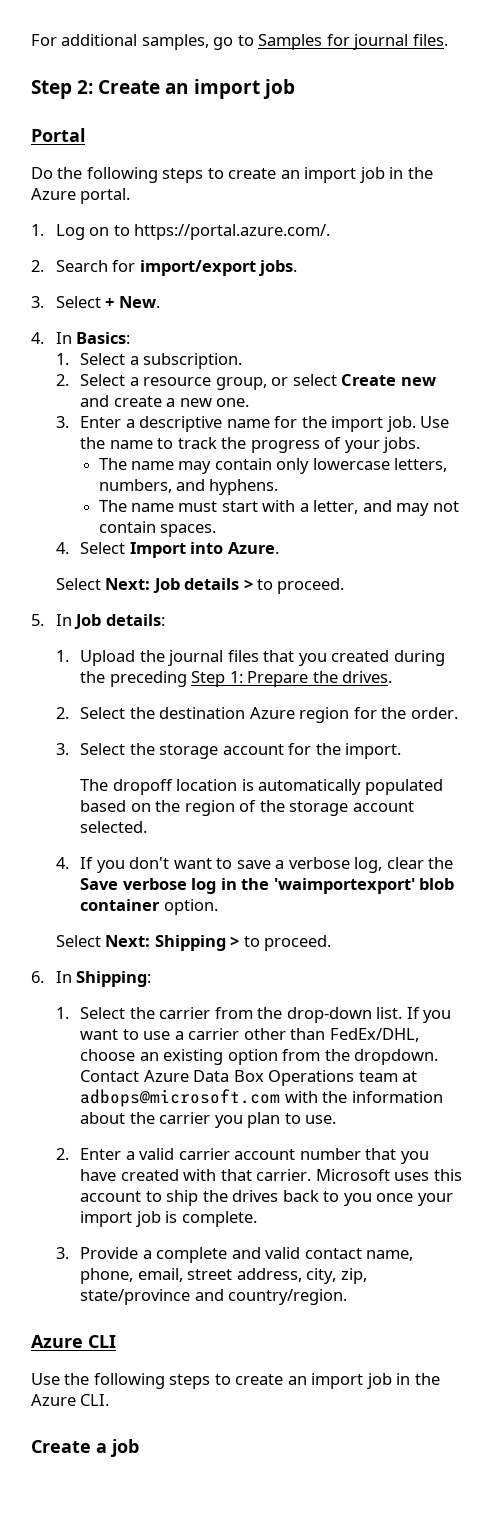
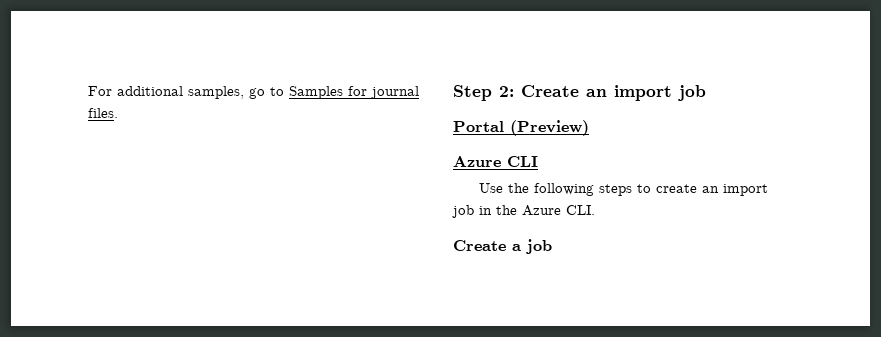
[31,167,433,183] [31,188,131,204] [31,224,331,240] [31,260,298,276] [31,296,160,308] [31,332,131,344] [55,353,243,369] [55,374,436,390] [80,395,250,407] [55,416,450,432] [80,437,421,453] [98,458,448,474] [98,479,279,495] [98,500,459,516] [98,521,217,537] [55,542,279,558] [55,578,345,594] [31,614,165,629] [55,650,445,666] [80,671,393,687] [55,707,458,723] [55,743,402,759] [80,779,443,795] [80,800,414,816] [80,821,148,833] [55,857,453,873] [80,878,455,894] [80,899,218,915] [55,935,331,951] [31,971,152,987] [55,1007,452,1023] [80,1028,419,1042] [80,1049,439,1065] [80,1070,418,1086] [80,1089,443,1107] [80,1112,337,1128] [55,1148,429,1164] [80,1169,462,1181] [80,1190,453,1206] [80,1211,257,1227] [55,1247,414,1263] [80,1268,367,1284] [80,1289,348,1305] // Do the following steps to create an import job in the Azure portal. // 1. Log on to https://portal.azure.com/. // 2. Search for import/export jobs. // 3. Select + New. // 4. In Basics: // 1. Select a subscription. // 2. Select a resource group, or select Create new and create a new one. // 3. Enter a descriptive name for the import job. Use the name to track the progress of your jobs. // The name may contain only lowercase letters, numbers, and hyphens. // The name must start with a letter, and may not contain spaces. // 4. Select Import into Azure. // Select Next: Job details > to proceed. // 5. In Job details: // 1. Upload the journal files that you created during the preceding Step 1: Prepare the drives. // 2. Select the destination Azure region for the order. // 3. Select the storage account for the import. // The dropoff location is automatically populated based on the region of the storage account selected. // 4. If you don't want to save a verbose log, clear the Save verbose log in the 'waimportexport' blob container option. // Select Next: Shipping > to proceed. // 6. In Shipping: // 1. Select the carrier from the drop-down list. If you want to use a carrier other than FedEx/DHL, choose an existing option from the dropdown. Contact Azure Data Box Operations team at adbops@microsoft.com with the information about the carrier you plan to use. // 2. Enter a valid carrier account number that you have created with that carrier. Microsoft uses this account to ship the drives back to you once your import job is complete. // 3. Provide a complete and valid contact name, phone, email, street address, city, zip, state/province and country/region. -> [510,120,589,136] (Preview)

